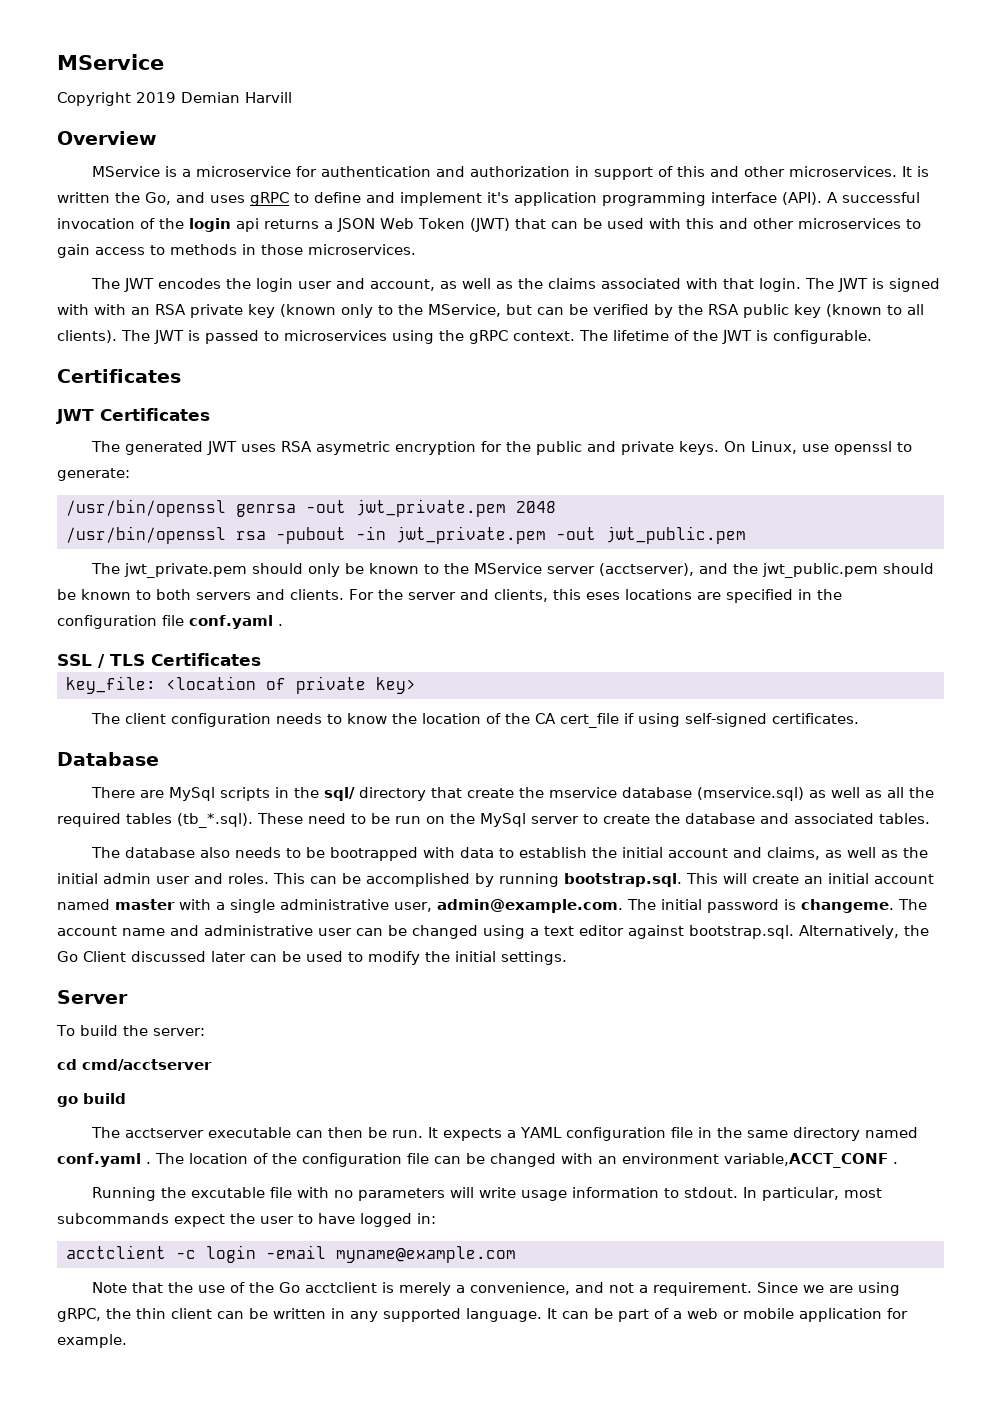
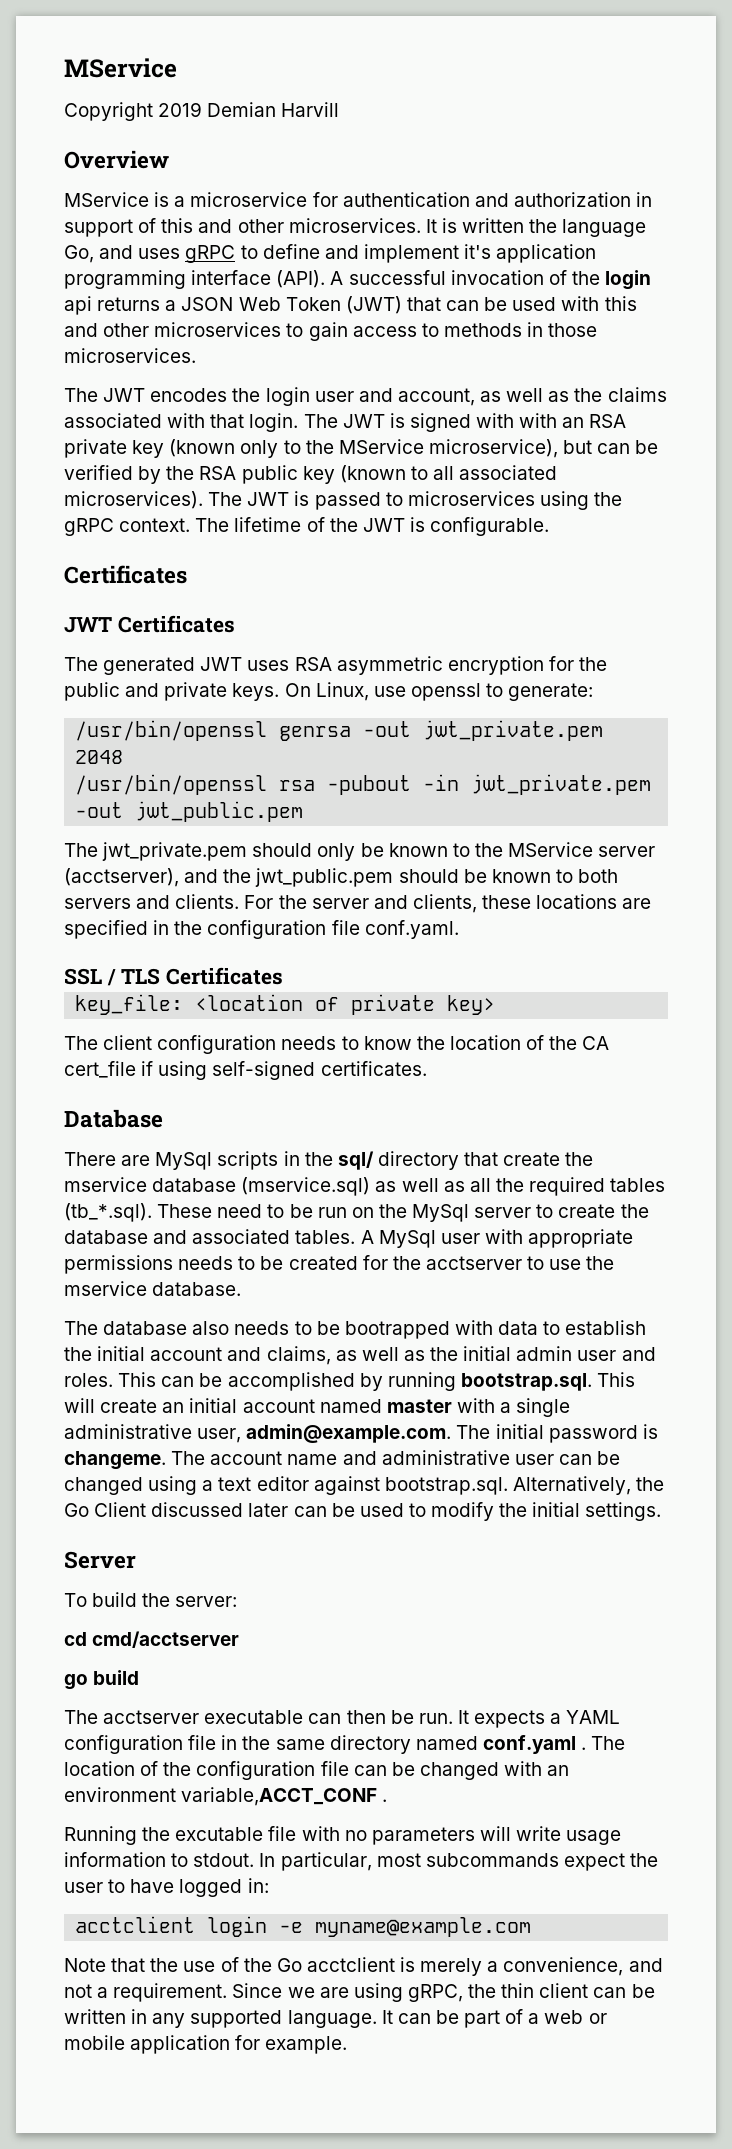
(140, 197) none -> [562,219,647,237] language
[428,304,501,317] MService, -> [338,439,558,458] MService microservice),
[57,330,117,343] clients). -> [459,465,558,480] [64,491,203,509] associated microservices).
[315,441,390,455] asymetric -> [336,656,443,675] asymmetric
[553,589,620,600] this eses -> [482,895,532,909] these
[189,615,283,629] conf.yaml . -> [364,920,459,939] conf.yaml.
(930, 818) none -> [360,1229,634,1248] [64,1255,615,1274] [64,1281,242,1296] A MySql user with appropriate permissions needs to be created for the acctserver to use the mservice database.
[176,1245,326,1263] -c login -email -> [207,1916,304,1937] login -e

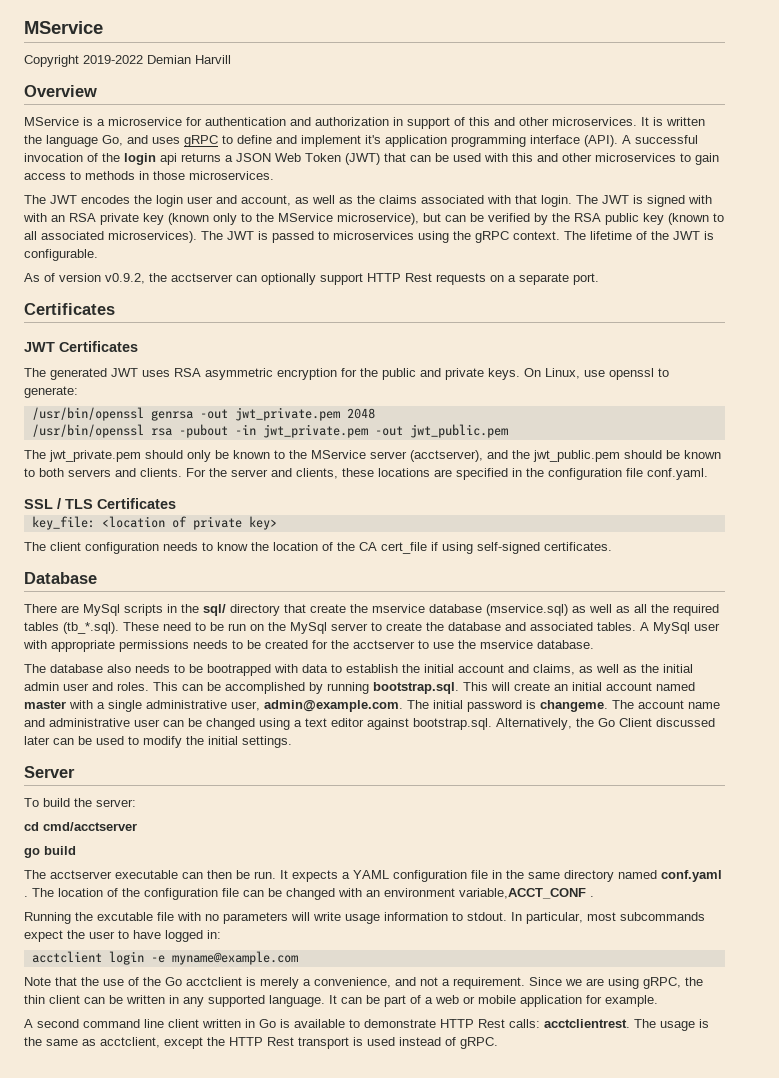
[158,102,203,117] 2019 -> [83,55,143,64] 2019-2022
(550, 526) none -> [24,273,599,285] // As of version v0.9.2, the acctserver can optionally support HTTP Rest requests on a separate port.
(348, 2045) none -> [24,1019,709,1031] [24,1037,498,1049] // A second command line client written in Go is available to demonstrate HTTP Rest calls: acctclientrest. The usage is the same as acctclient, except the HTTP Rest transport is used instead of gRPC.

